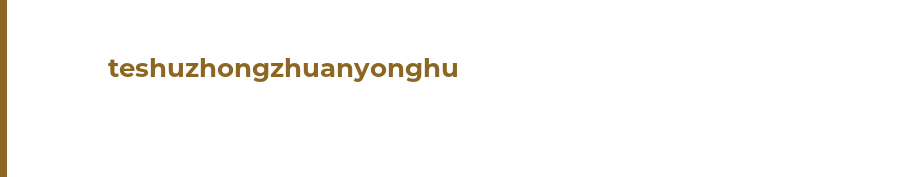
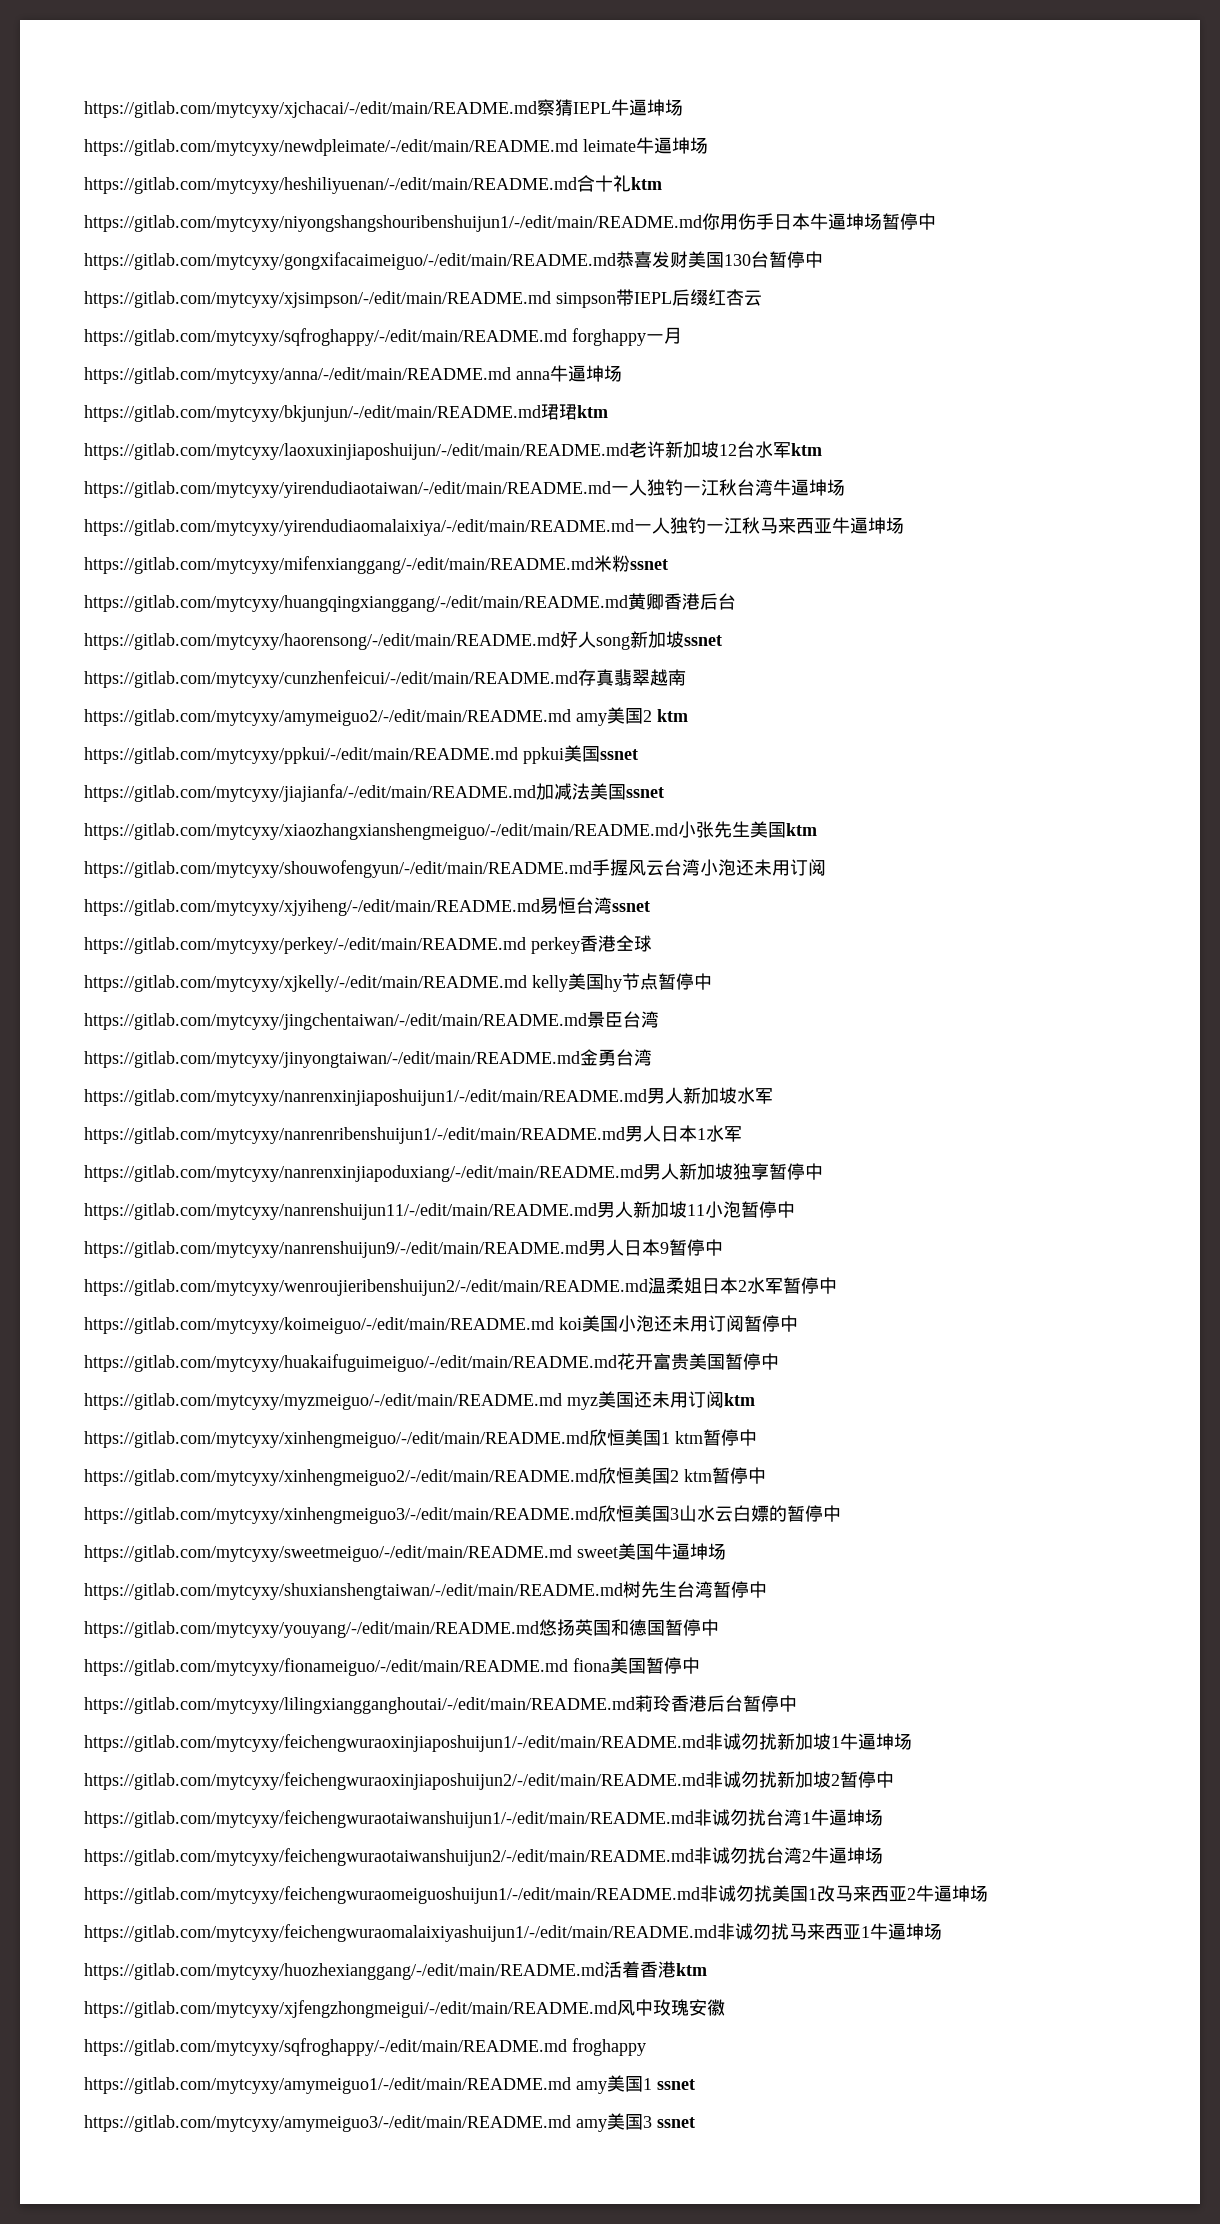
[108,58,459,82] teshuzhongzhuanyonghu -> [84,99,683,118] [84,137,708,156] [84,175,662,194] [84,213,936,232] [84,251,823,270] [84,289,762,308] [84,327,682,346] [84,365,622,384] [84,404,608,422] [84,441,822,460] [84,479,845,498] [84,517,904,536] [84,555,668,574] [84,593,736,612] [84,631,722,650] [84,669,686,688] [84,707,688,726] [84,745,638,764] [84,783,664,802] [84,821,817,840] [84,859,826,878] [84,897,650,916] [84,935,652,954] [84,973,712,992] [84,1011,659,1030] [84,1049,652,1068] [84,1087,773,1106] [84,1125,742,1144] [84,1163,823,1182] [84,1201,795,1220] [84,1239,723,1258] [84,1277,837,1296] [84,1315,798,1334] [84,1353,779,1372] [84,1391,755,1410] [84,1429,757,1448] [84,1467,766,1486] [84,1505,841,1524] [84,1543,726,1562] [84,1581,767,1600] [84,1619,719,1638] [84,1657,700,1676] [84,1695,797,1714] [84,1733,912,1752] [84,1771,894,1790] [84,1809,883,1828] [84,1847,883,1866] [84,1885,988,1904] [84,1923,942,1942] [84,1961,707,1980] [84,1999,725,2018] [84,2038,646,2056] [84,2075,695,2094] [84,2113,695,2132] https://gitlab.com/mytcyxy/xjchacai/-/edit/main/README.md察猜IEPL牛逼坤场 // https://gitlab.com/mytcyxy/newdpleimate/-/edit/main/README.md leimate牛逼坤场 // https://gitlab.com/mytcyxy/heshiliyuenan/-/edit/main/README.md合十礼ktm // https://gitlab.com/mytcyxy/niyongshangshouribenshuijun1/-/edit/main/README.md你用伤手日本牛逼坤场暂停中 // https://gitlab.com/mytcyxy/gongxifacaimeiguo/-/edit/main/README.md恭喜发财美国130台暂停中 // https://gitlab.com/mytcyxy/xjsimpson/-/edit/main/README.md simpson带IEPL后缀红杏云 // https://gitlab.com/mytcyxy/sqfroghappy/-/edit/main/README.md forghappy一月 // https://gitlab.com/mytcyxy/anna/-/edit/main/README.md anna牛逼坤场 // https://gitlab.com/mytcyxy/bkjunjun/-/edit/main/README.md珺珺ktm // https://gitlab.com/mytcyxy/laoxuxinjiaposhuijun/-/edit/main/README.md老许新加坡12台水军ktm // https://gitlab.com/mytcyxy/yirendudiaotaiwan/-/edit/main/README.md一人独钓一江秋台湾牛逼坤场 // https://gitlab.com/mytcyxy/yirendudiaomalaixiya/-/edit/main/README.md一人独钓一江秋马来西亚牛逼坤场 // https://gitlab.com/mytcyxy/mifenxianggang/-/edit/main/README.md米粉ssnet // https://gitlab.com/mytcyxy/huangqingxianggang/-/edit/main/README.md黄卿香港后台 // https://gitlab.com/mytcyxy/haorensong/-/edit/main/README.md好人song新加坡ssnet // https://gitlab.com/mytcyxy/cunzhenfeicui/-/edit/main/README.md存真翡翠越南 // https://gitlab.com/mytcyxy/amymeiguo2/-/edit/main/README.md amy美国2 ktm // https://gitlab.com/mytcyxy/ppkui/-/edit/main/README.md ppkui美国ssnet // https://gitlab.com/mytcyxy/jiajianfa/-/edit/main/README.md加减法美国ssnet // https://gitlab.com/mytcyxy/xiaozhangxianshengmeiguo/-/edit/main/README.md小张先生美国ktm // https://gitlab.com/mytcyxy/shouwofengyun/-/edit/main/README.md手握风云台湾小泡还未用订阅 // https://gitlab.com/mytcyxy/xjyiheng/-/edit/main/README.md易恒台湾ssnet // https://gitlab.com/mytcyxy/perkey/-/edit/main/README.md perkey香港全球 // https://gitlab.com/mytcyxy/xjkelly/-/edit/main/README.md kelly美国hy节点暂停中 // https://gitlab.com/mytcyxy/jingchentaiwan/-/edit/main/README.md景臣台湾 // https://gitlab.com/mytcyxy/jinyongtaiwan/-/edit/main/README.md金勇台湾 // https://gitlab.com/mytcyxy/nanrenxinjiaposhuijun1/-/edit/main/README.md男人新加坡水军 // https://gitlab.com/mytcyxy/nanrenribenshuijun1/-/edit/main/README.md男人日本1水军 // https://gitlab.com/mytcyxy/nanrenxinjiapoduxiang/-/edit/main/README.md男人新加坡独享暂停中 // https://gitlab.com/mytcyxy/nanrenshuijun11/-/edit/main/README.md男人新加坡11小泡暂停中 // https://gitlab.com/mytcyxy/nanrenshuijun9/-/edit/main/README.md男人日本9暂停中 // https://gitlab.com/mytcyxy/wenroujieribenshuijun2/-/edit/main/README.md温柔姐日本2水军暂停中 // https://gitlab.com/mytcyxy/koimeiguo/-/edit/main/README.md koi美国小泡还未用订阅暂停中 // https://gitlab.com/mytcyxy/huakaifuguimeiguo/-/edit/main/README.md花开富贵美国暂停中 // https://gitlab.com/mytcyxy/myzmeiguo/-/edit/main/README.md myz美国还未用订阅ktm // https://gitlab.com/mytcyxy/xinhengmeiguo/-/edit/main/README.md欣恒美国1 ktm暂停中 // https://gitlab.com/mytcyxy/xinhengmeiguo2/-/edit/main/README.md欣恒美国2 ktm暂停中 // https://gitlab.com/mytcyxy/xinhengmeiguo3/-/edit/main/README.md欣恒美国3山水云白嫖的暂停中 // https://gitlab.com/mytcyxy/sweetmeiguo/-/edit/main/README.md sweet美国牛逼坤场 // https://gitlab.com/mytcyxy/shuxianshengtaiwan/-/edit/main/README.md树先生台湾暂停中 // https://gitlab.com/mytcyxy/youyang/-/edit/main/README.md悠扬英国和德国暂停中 // https://gitlab.com/mytcyxy/fionameiguo/-/edit/main/README.md fiona美国暂停中 // https://gitlab.com/mytcyxy/lilingxiangganghoutai/-/edit/main/README.md莉玲香港后台暂停中 // https://gitlab.com/mytcyxy/feichengwuraoxinjiaposhuijun1/-/edit/main/README.md非诚勿扰新加坡1牛逼坤场 // https://gitlab.com/mytcyxy/feichengwuraoxinjiaposhuijun2/-/edit/main/README.md非诚勿扰新加坡2暂停中 // https://gitlab.com/mytcyxy/feichengwuraotaiwanshuijun1/-/edit/main/README.md非诚勿扰台湾1牛逼坤场 // https://gitlab.com/mytcyxy/feichengwuraotaiwanshuijun2/-/edit/main/README.md非诚勿扰台湾2牛逼坤场 // https://gitlab.com/mytcyxy/feichengwuraomeiguoshuijun1/-/edit/main/README.md非诚勿扰美国1改马来西亚2牛逼坤场 // https://gitlab.com/mytcyxy/feichengwuraomalaixiyashuijun1/-/edit/main/README.md非诚勿扰马来西亚1牛逼坤场 // https://gitlab.com/mytcyxy/huozhexianggang/-/edit/main/README.md活着香港ktm // https://gitlab.com/mytcyxy/xjfengzhongmeigui/-/edit/main/README.md风中玫瑰安徽 // https://gitlab.com/mytcyxy/sqfroghappy/-/edit/main/README.md froghappy // https://gitlab.com/mytcyxy/amymeiguo1/-/edit/main/README.md amy美国1 ssnet // https://gitlab.com/mytcyxy/amymeiguo3/-/edit/main/README.md amy美国3 ssnet

